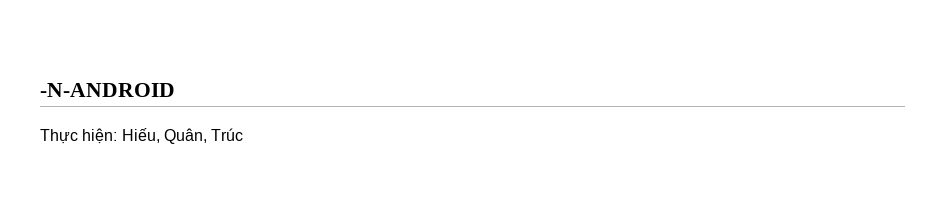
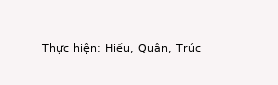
[40,83,175,97] -N-ANDROID // -> (41, 49) none

